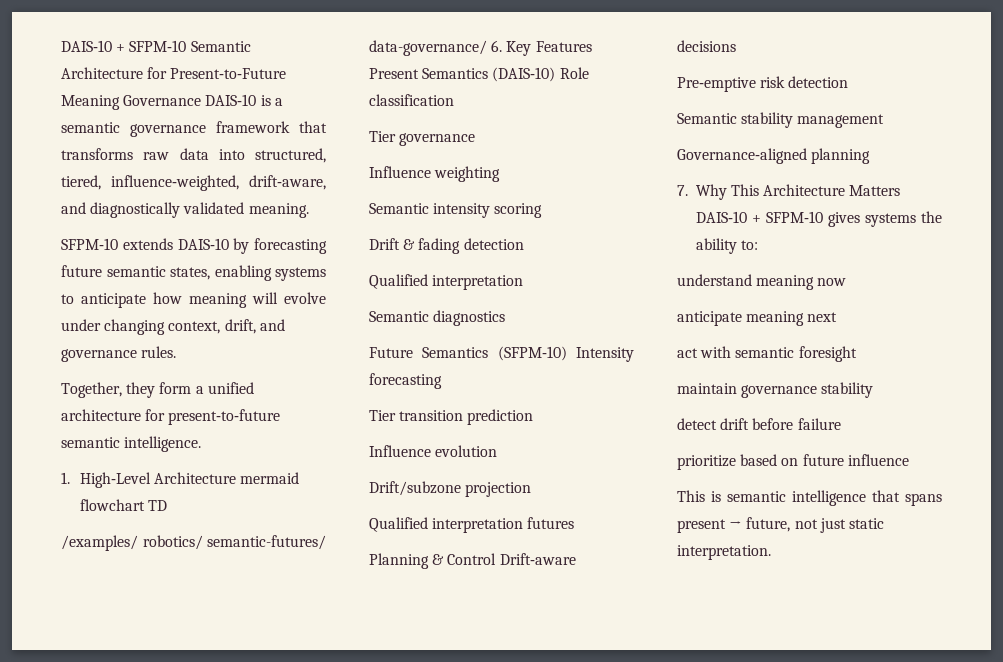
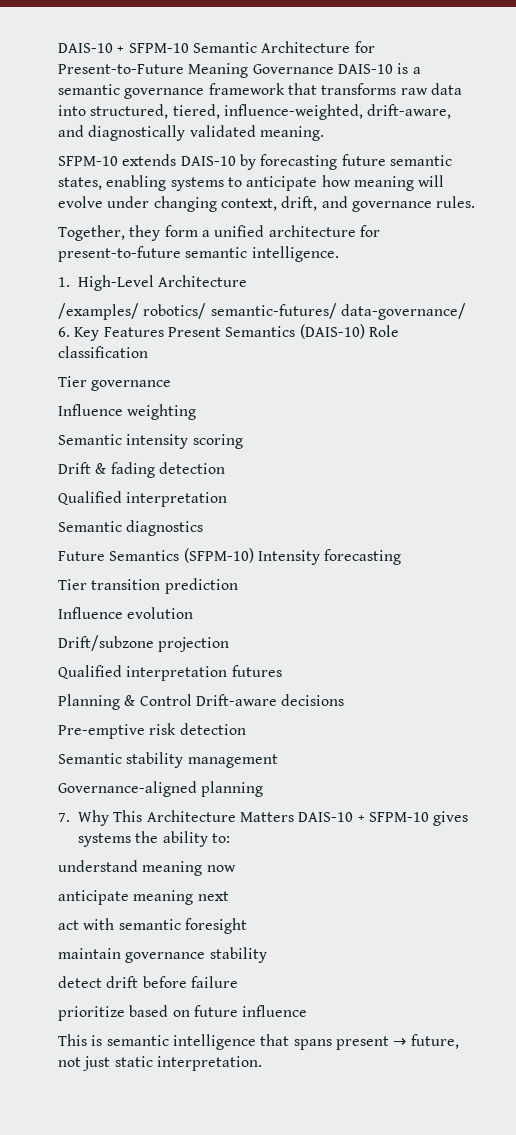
[240,472,300,484] [79,499,167,511] mermaid flowchart TD -> (248, 281) none

